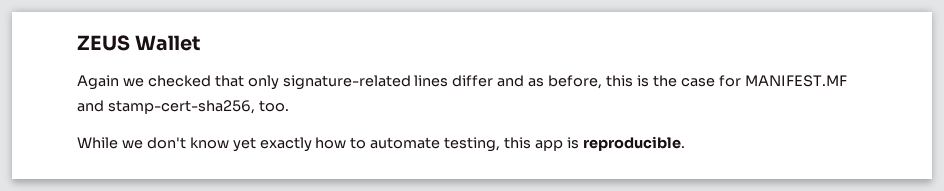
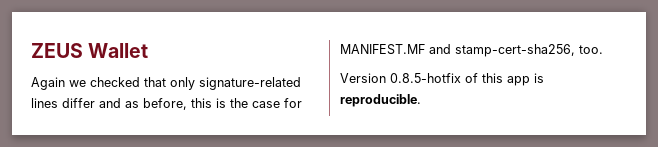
[77,137,501,152] While we don't know yet exactly how to automate testing, -> [340,73,478,83] Version 0.8.5-hotfix of

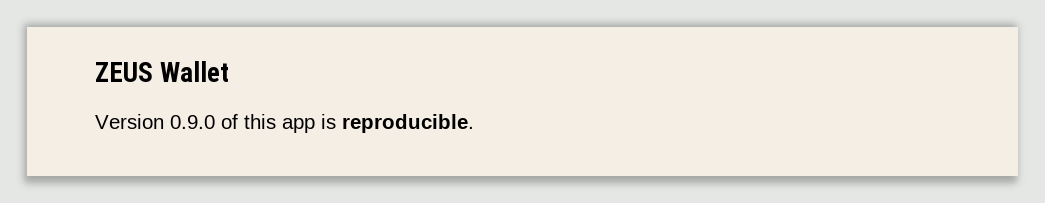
[31,77,301,90] [31,98,302,110] [340,44,603,57] // Again we checked that only signature-related lines differ and as before, this is the case for MANIFEST.MF and stamp-cert-sha256, too. -> (230, 71) none
[390,73,461,83] 0.8.5-hotfix -> [170,115,215,129] 0.9.0

